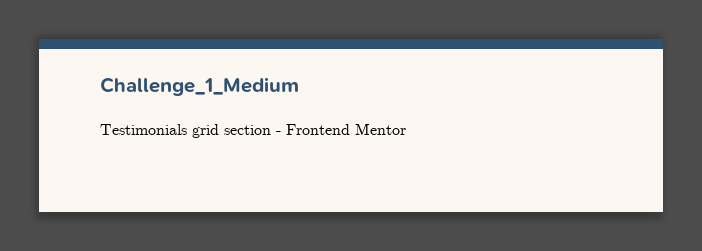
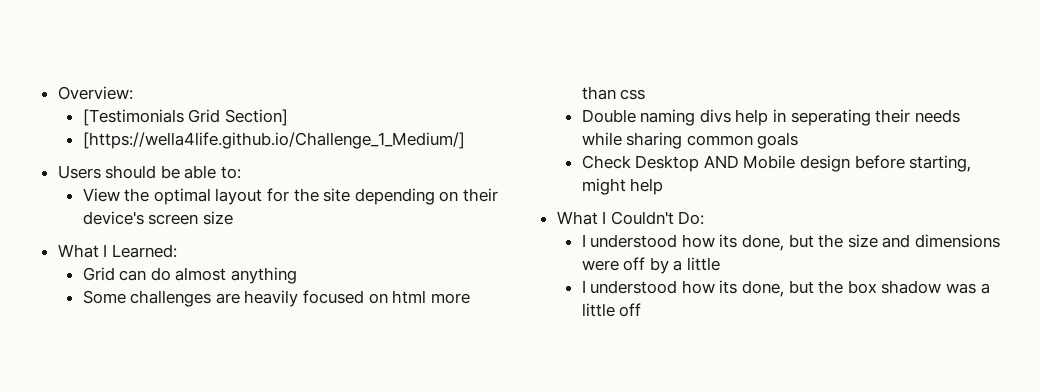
[100,77,299,96] [100,123,406,138] Challenge_1_Medium // Testimonials grid section - Frontend Mentor -> [57,86,133,100] [82,109,288,126] [82,132,465,149] [57,165,242,179] [82,188,498,205] [82,211,233,225] [57,244,177,258] [82,267,298,284] [82,290,470,307] [581,86,646,100] [581,109,960,126] [581,132,799,149] [581,155,972,172] [581,178,664,195] [556,211,705,225] [581,234,1000,251] [581,257,721,274] [581,280,990,297] [581,303,642,317] Overview: // [Testimonials Grid Section] // [https://wella4life.github.io/Challenge_1_Medium/] // Users should be able to: // View the optimal layout for the site depending on their device's screen size // What I Learned: // Grid can do almost anything // Some challenges are heavily focused on html more than css // Double naming divs help in seperating their needs while sharing common goals // Check Desktop AND Mobile design before starting, might help // What I Couldn't Do: // I understood how its done, but the size and dimensions were off by a little // I understood how its done, but the box shadow was a little off

